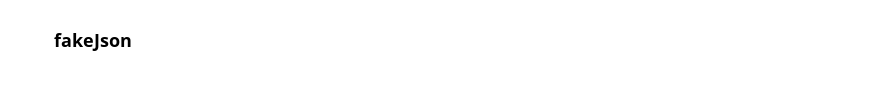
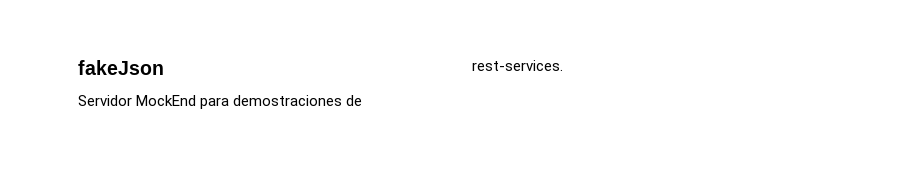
(132, 42) none -> [78,95,363,109] [472,60,563,71] // Servidor MockEnd para demostraciones de rest-services.

